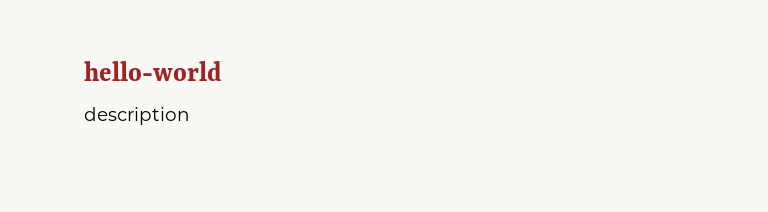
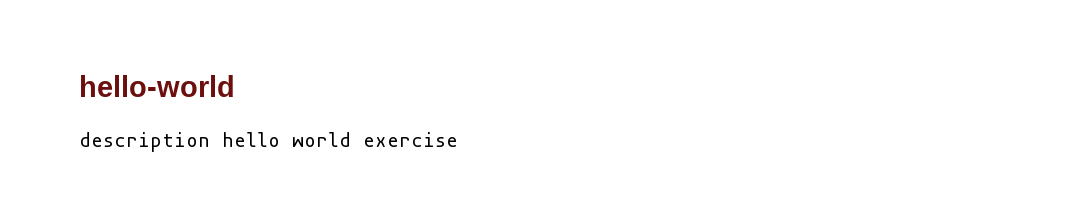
(190, 116) none -> [222,132,458,147] hello world exercise

